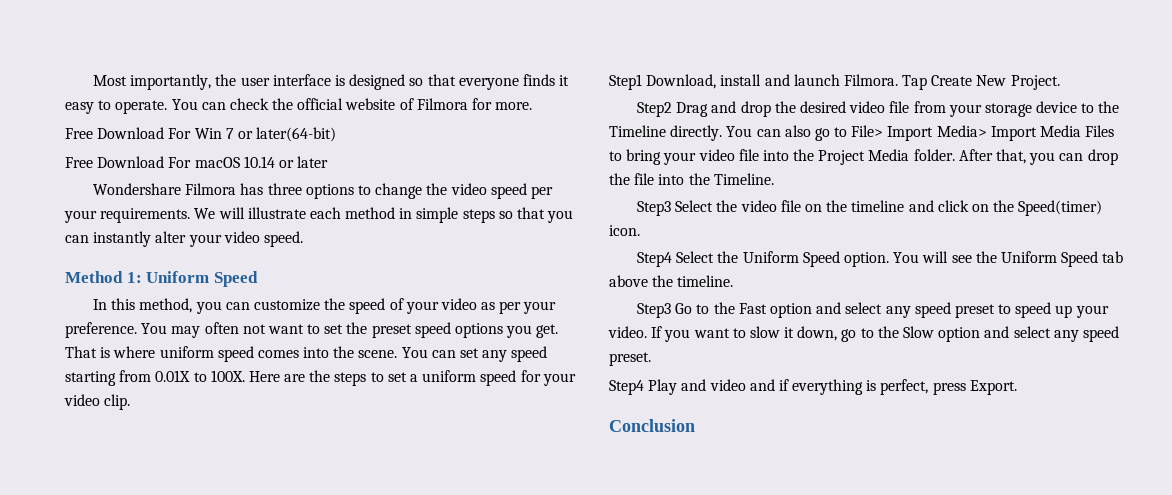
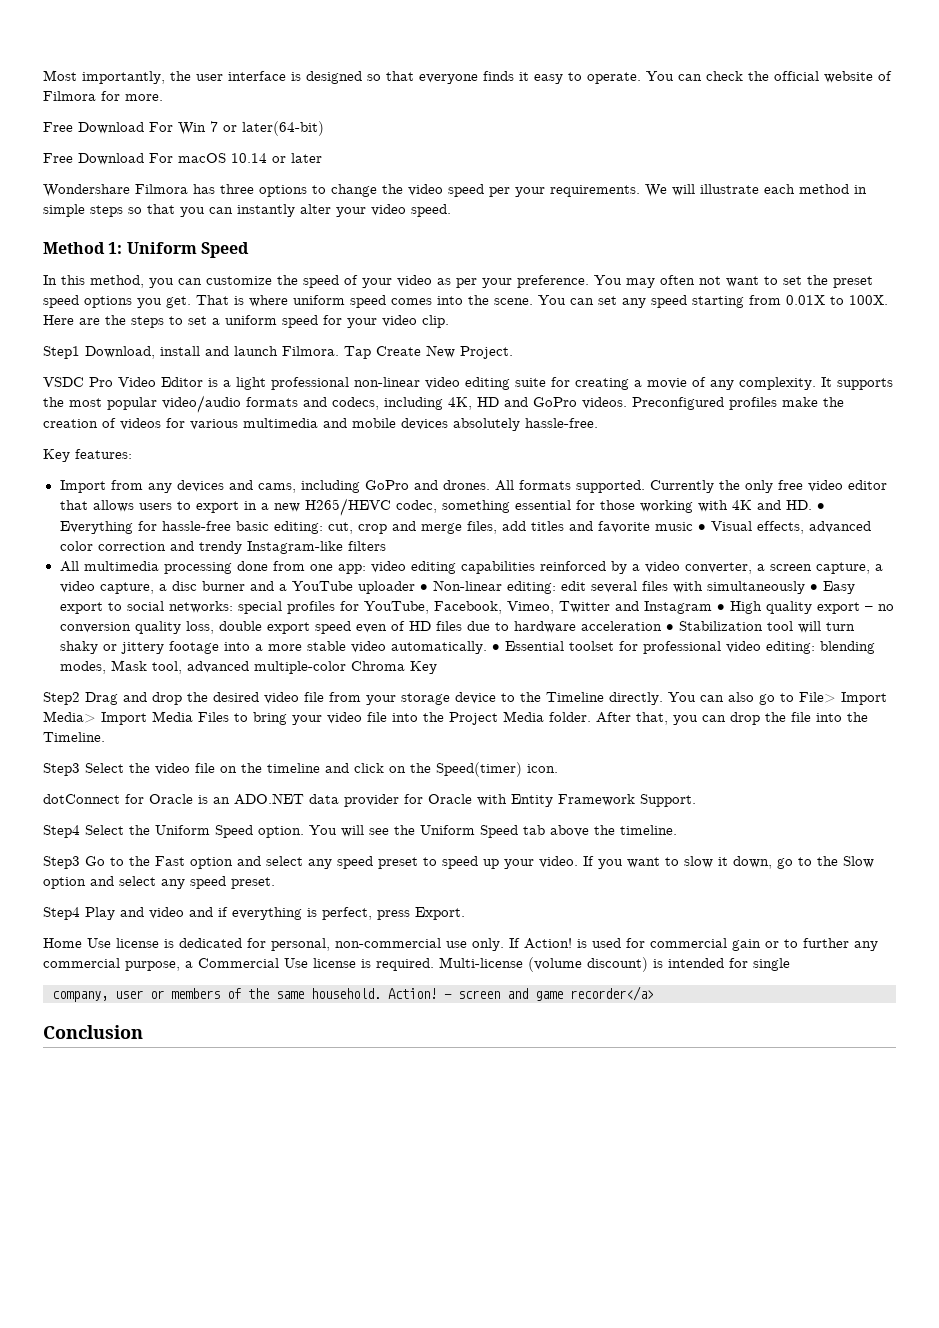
(1060, 82) none -> [43,377,893,390] [43,395,844,413] [43,418,598,431] [43,449,132,462] [59,480,887,493] [59,498,825,516] [59,521,871,534] [59,541,386,554] [59,561,883,574] [59,580,855,594] [59,601,894,614] [59,621,855,634] [59,641,875,654] [59,660,437,674] // VSDC Pro Video Editor is a light professional non-linear video editing suite for creating a movie of any complexity. It supports the most popular video/audio formats and codecs, including 4K, HD and GoPro videos. Preconfigured profiles make the creation of videos for various multimedia and mobile devices absolutely hassle-free. // Key features: // Import from any devices and cams, including GoPro and drones. All formats supported. Сurrently the only free video editor that allows users to export in a new H265/HEVC codec, something essential for those working with 4K and HD. • Everything for hassle-free basic editing: cut, crop and merge files, add titles and favorite music • Visual effects, advanced color correction and trendy Instagram-like filters // All multimedia processing done from one app: video editing capabilities reinforced by a video converter, a screen capture, a video capture, a disc burner and a YouTube uploader • Non-linear editing: edit several files with simultaneously • Easy export to social networks: special profiles for YouTube, Facebook, Vimeo, Twitter and Instagram • High quality export – no conversion quality loss, double export speed even of HD files due to hardware acceleration • Stabilization tool will turn shaky or jittery footage into a more stable video automatically. • Essential toolset for professional video editing: blending modes, Mask tool, advanced multiple-color Chroma Key
(640, 230) none -> [43,793,696,807] // dotConnect for Oracle is an ADO.NET data provider for Oracle with Entity Framework Support.
(1017, 387) none -> [43,938,878,951] [43,957,790,972] [52,986,654,1002] // Home Use license is dedicated for personal, non-commercial use only. If Action! is used for commercial gain or to further any commercial purpose, a Commercial Use license is required. Multi-license (volume discount) is intended for single // company, user or members of the same household. Action! - screen and game recorder</a>

